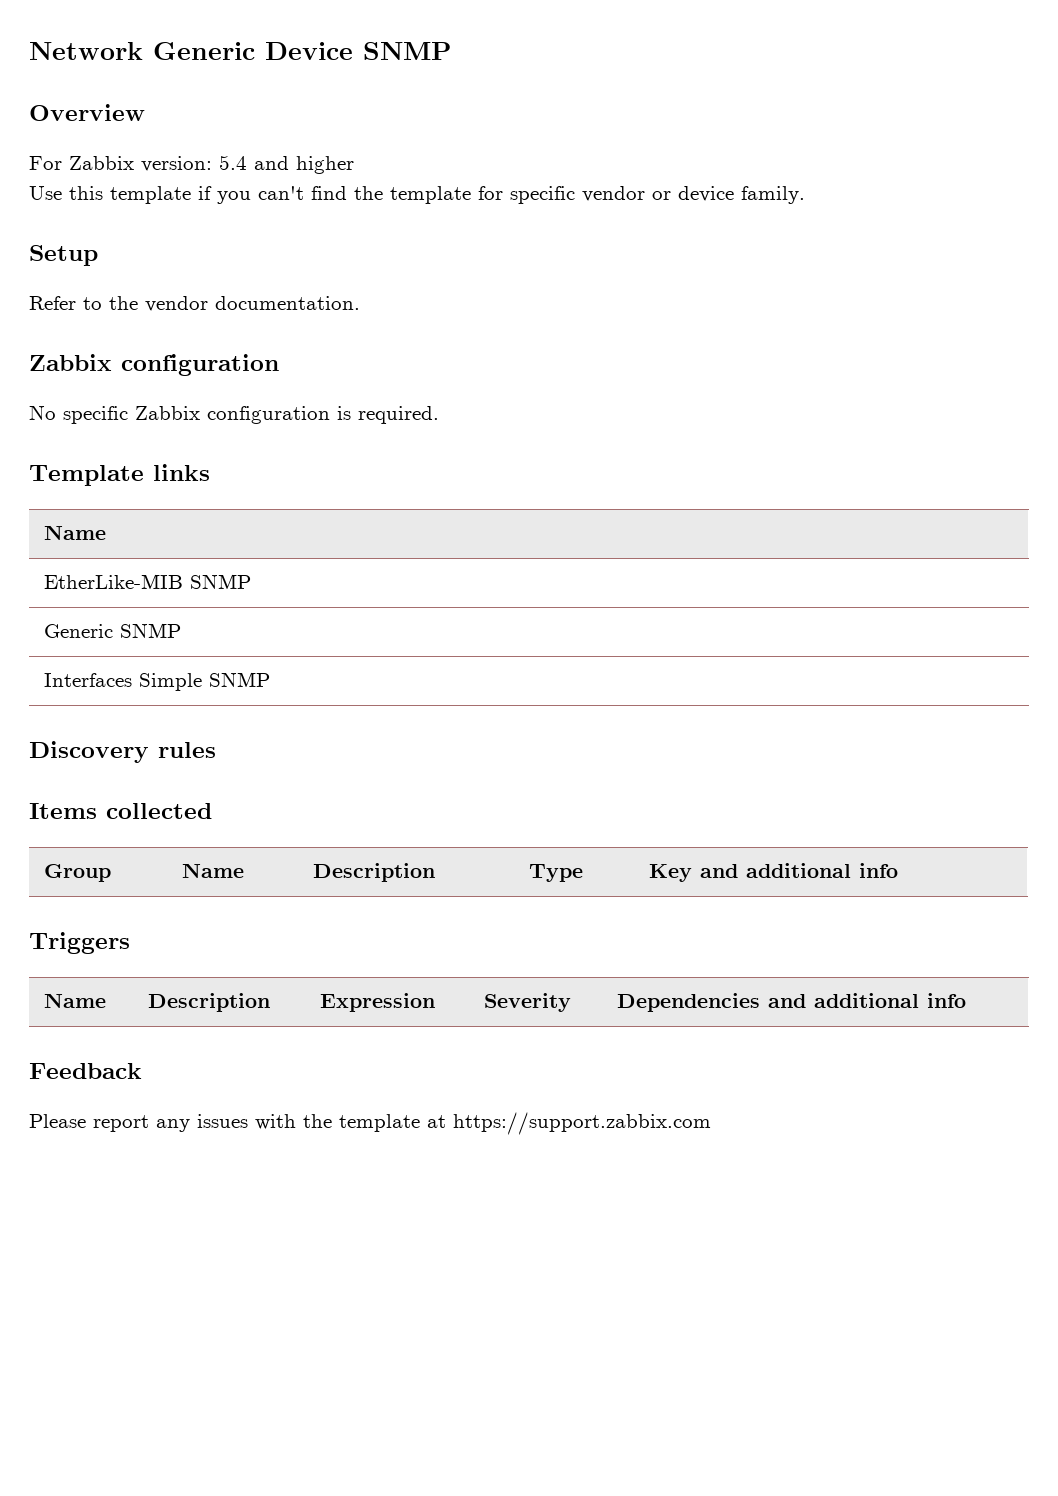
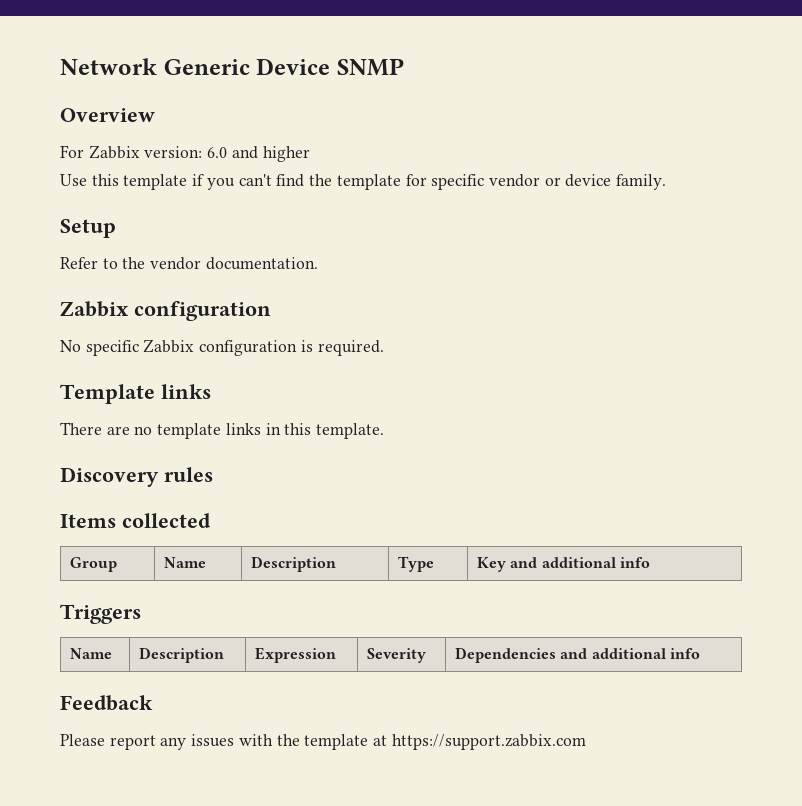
[219,155,247,170] 5.4 -> [207,147,228,158] 6.0
[43,525,106,540] [43,574,251,589] [43,623,181,638] [43,672,270,691] // Name // EtherLike-MIB SNMP // Generic SNMP // Interfaces Simple SNMP -> [60,422,385,439] // There are no template links in this template.

